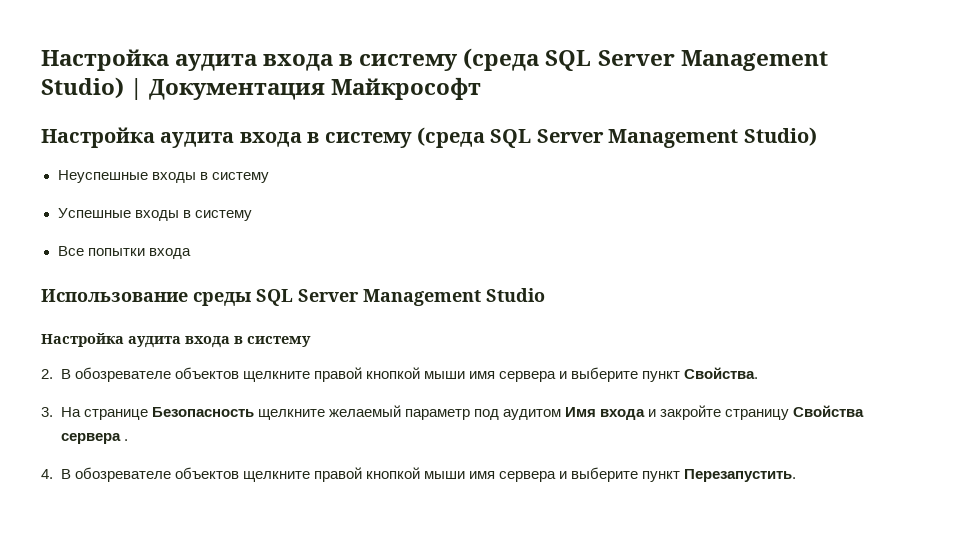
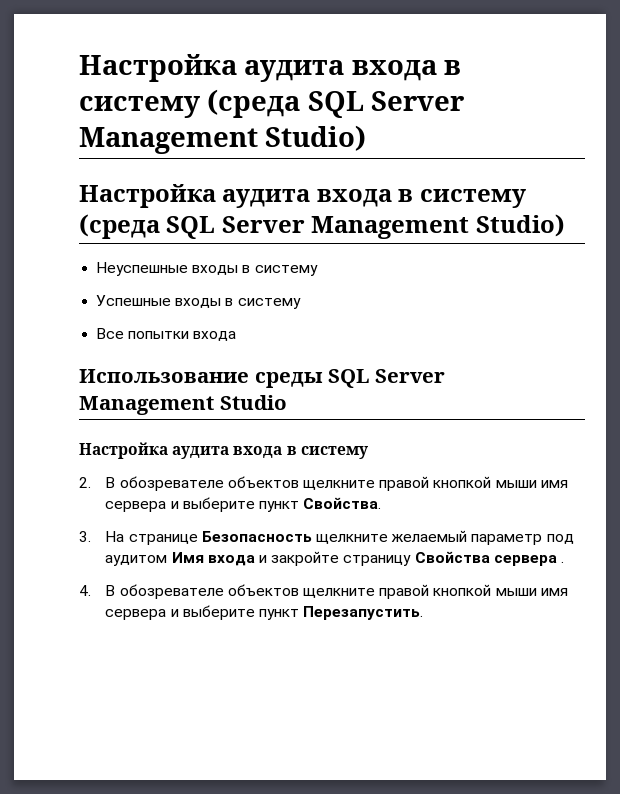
[130,77,482,100] | Документация Майкрософт -> (367, 138) none

